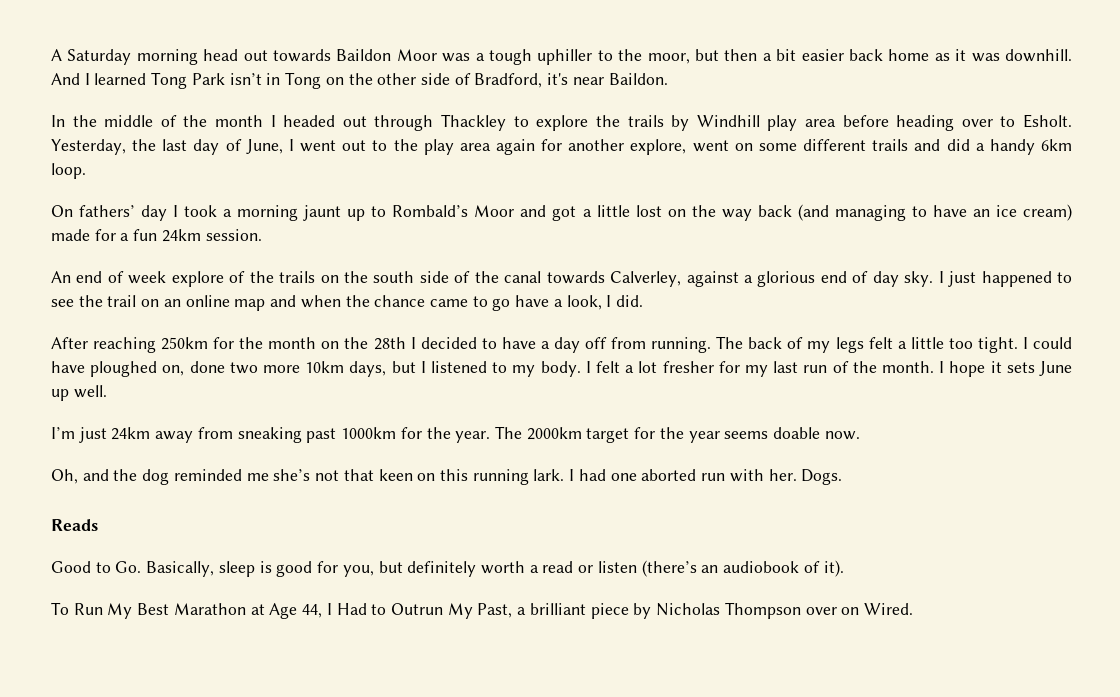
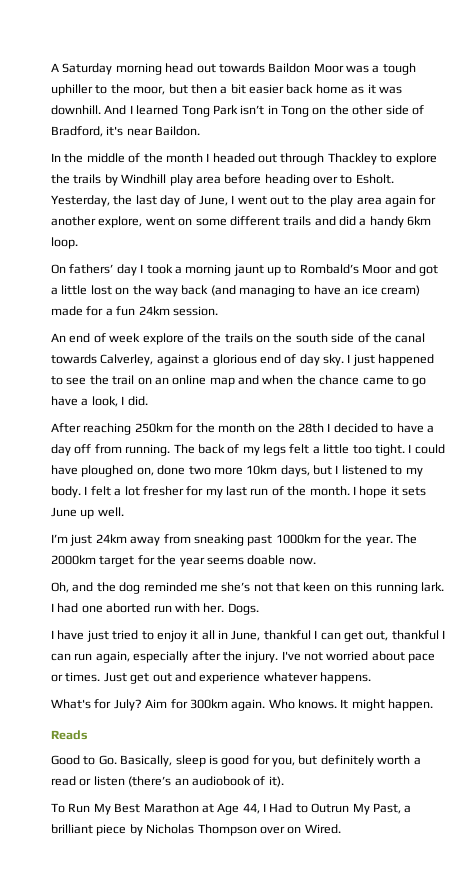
(843, 477) none -> [51,630,445,642] [51,651,436,663] [51,672,371,684] [51,699,434,711] // I have just tried to enjoy it all in June, thankful I can get out, thankful I can run again, especially after the injury. I've not worried about pace or times. Just get out and experience whatever happens. // What's for July? Aim for 300km again. Who knows. It might happen.

